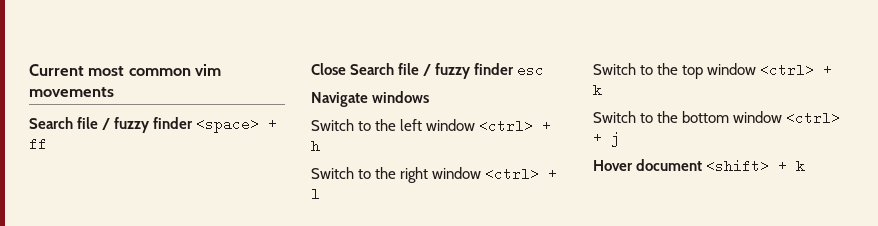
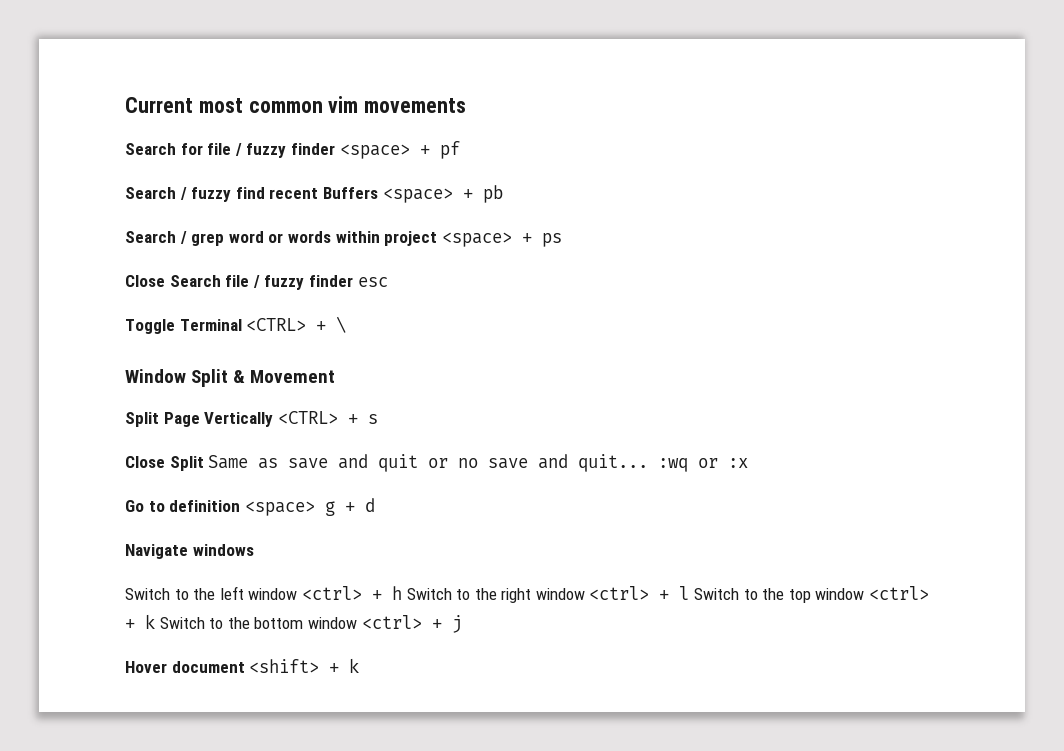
(73, 123) none -> [180,143,203,155] for
[29,137,47,151] ff -> [439,141,460,159] [125,185,503,203] [125,231,562,247] pf // Search / fuzzy find recent Buffers <space> + pb // Search / grep word or words within project <space> + ps
(545, 70) none -> [125,316,347,334] [125,369,336,387] [125,411,378,427] [125,454,749,472] [125,498,375,516] // Toggle Terminal <CTRL> + \ // Window Split & Movement // Split Page Vertically <CTRL> + s // Close Split Same as save and quit or no save and quit... :wq or :x // Go to definition <space> g + d
(320, 146) // -> (402, 593) none
(320, 194) // -> (690, 593) none
(602, 90) // -> (155, 621) none

